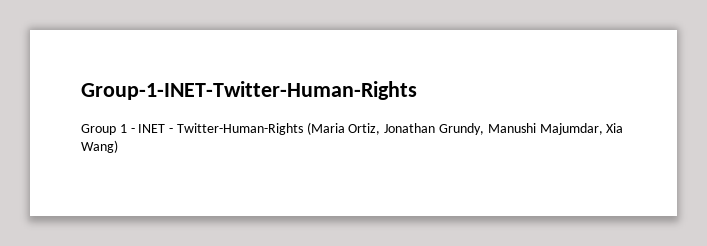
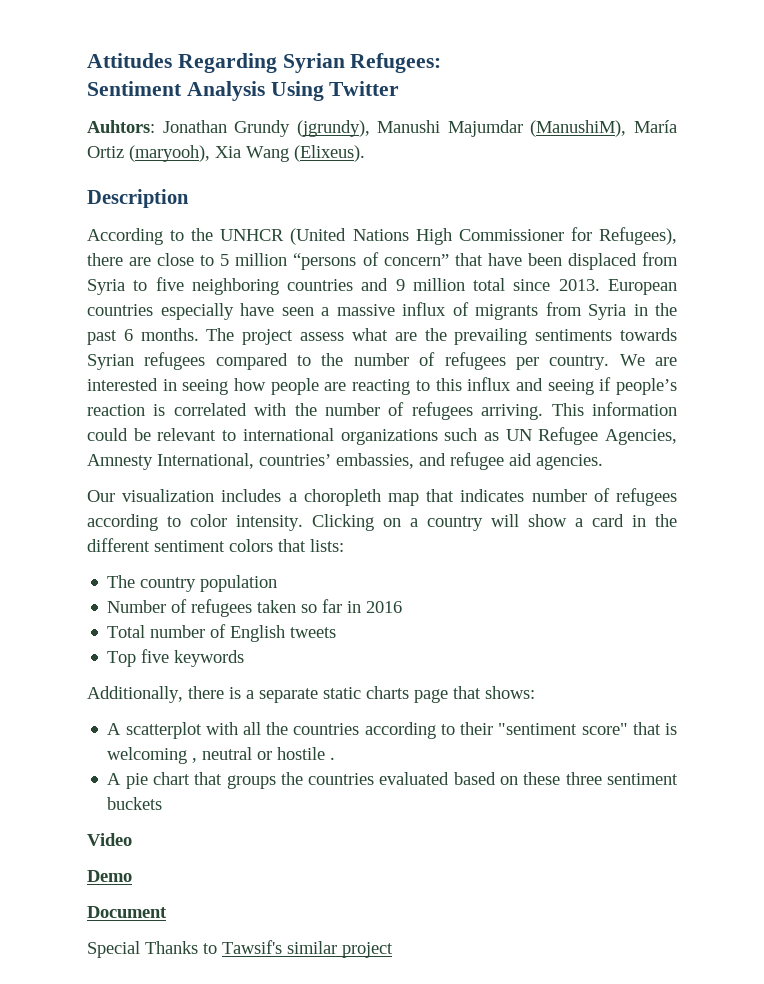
[81,81,417,100] [81,122,624,135] [81,140,118,153] Group-1-INET-Twitter-Human-Rights // Group 1 - INET - Twitter-Human-Rights (Maria Ortiz, Jonathan Grundy, Manushi Majumdar, Xia Wang) -> [87,53,442,73] [87,81,400,101] [87,120,677,137] [87,145,365,162] [87,189,189,208] [87,227,677,245] [87,252,679,270] [87,277,677,295] [87,302,677,320] [87,328,677,345] [87,352,678,370] [87,377,677,395] [87,402,677,420] [87,427,677,445] [87,452,603,470] [87,488,677,506] [87,514,677,531] [87,538,344,552] [107,575,278,592] [107,599,403,617] [107,624,337,642] [107,649,245,667] [87,686,535,703] [107,722,677,739] [107,747,336,764] [107,772,679,789] [107,797,163,810] [87,833,132,846] [87,870,132,882] [87,906,167,918] [87,940,393,958] Attitudes Regarding Syrian Refugees: // Sentiment Analysis Using Twitter // Auhtors: Jonathan Grundy (jgrundy), Manushi Majumdar (ManushiM), María Ortiz (maryooh), Xia Wang (Elixeus). // Description // According to the UNHCR (United Nations High Commissioner for Refugees), there are close to 5 million “persons of concern” that have been displaced from Syria to five neighboring countries and 9 million total since 2013. European countries especially have seen a massive influx of migrants from Syria in the past 6 months. The project assess what are the prevailing sentiments towards Syrian refugees compared to the number of refugees per country. We are interested in seeing how people are reacting to this influx and seeing if people’s reaction is correlated with the number of refugees arriving. This information could be relevant to international organizations such as UN Refugee Agencies, Amnesty International, countries’ embassies, and refugee aid agencies. // Our visualization includes a choropleth map that indicates number of refugees according to color intensity. Clicking on a country will show a card in the different sentiment colors that lists: // The country population // Number of refugees taken so far in 2016 // Total number of English tweets // Top five keywords // Additionally, there is a separate static charts page that shows: // A scatterplot with all the countries according to their "sentiment score" that is welcoming , neutral or hostile . // A pie chart that groups the countries evaluated based on these three sentiment buckets // Video // Demo // Document // Special Thanks to Tawsif's similar project

